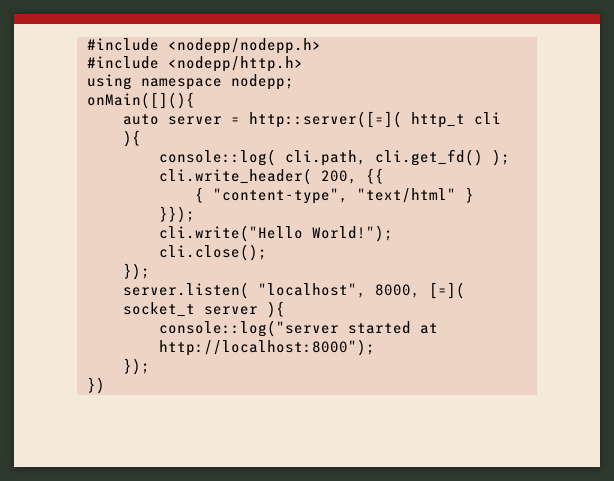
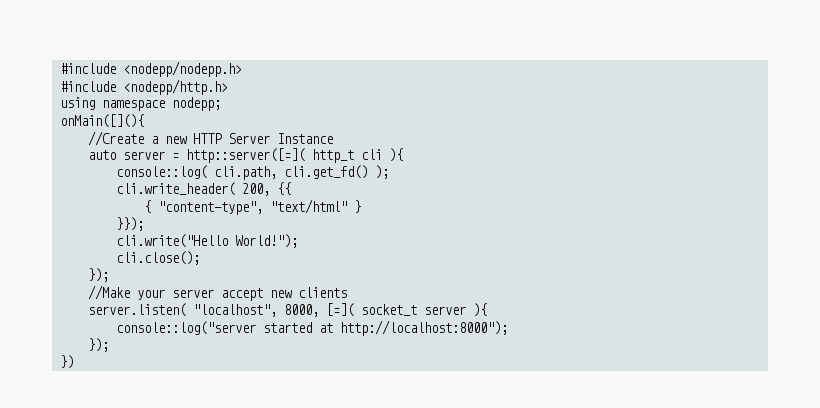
(195, 100) none -> [88,131,334,146] // //Create a new HTTP Server Instance
(150, 271) none -> [88,285,348,301] // //Make your server accept new clients

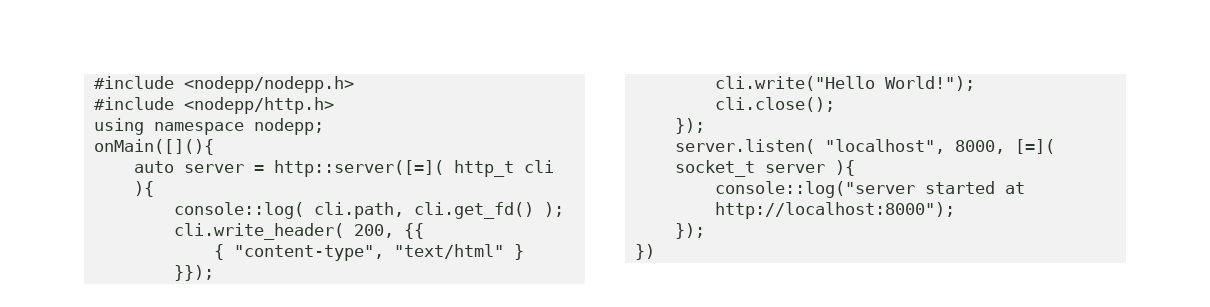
[88,131,334,146] // //Create a new HTTP Server Instance -> (214, 147) none
[88,285,348,301] // //Make your server accept new clients -> (705, 126) none

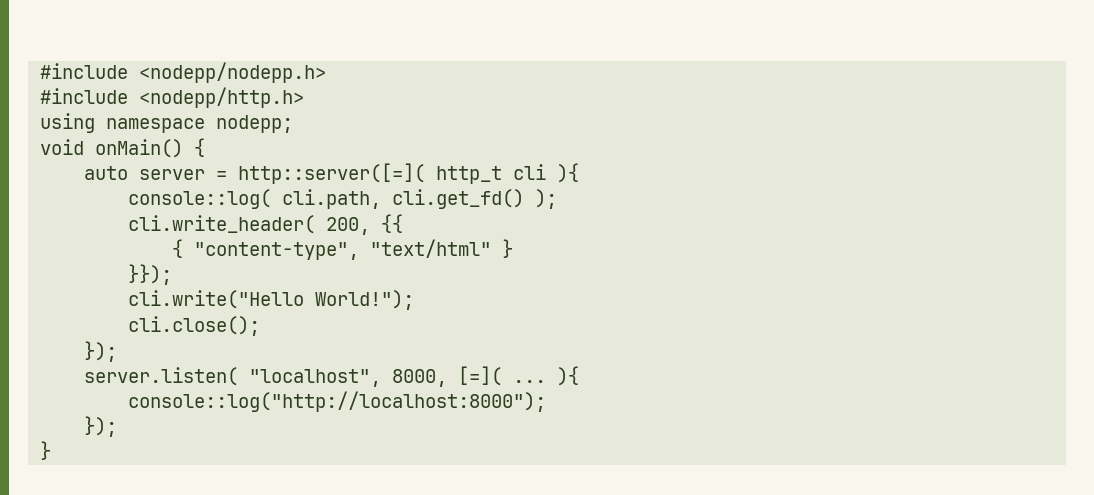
[93,139,214,155] onMain([](){ -> [39,138,205,158] void onMain() {
[674,160,855,177] [714,181,1025,198] [714,202,955,219] [674,223,705,239] [634,244,655,260] socket_t server ){ // console::log("server started at http://localhost:8000"); // }); // }) -> [512,366,579,386] [127,391,546,412] [83,416,117,437] [39,441,51,460] ... ){ // console::log("http://localhost:8000"); // }); // }

